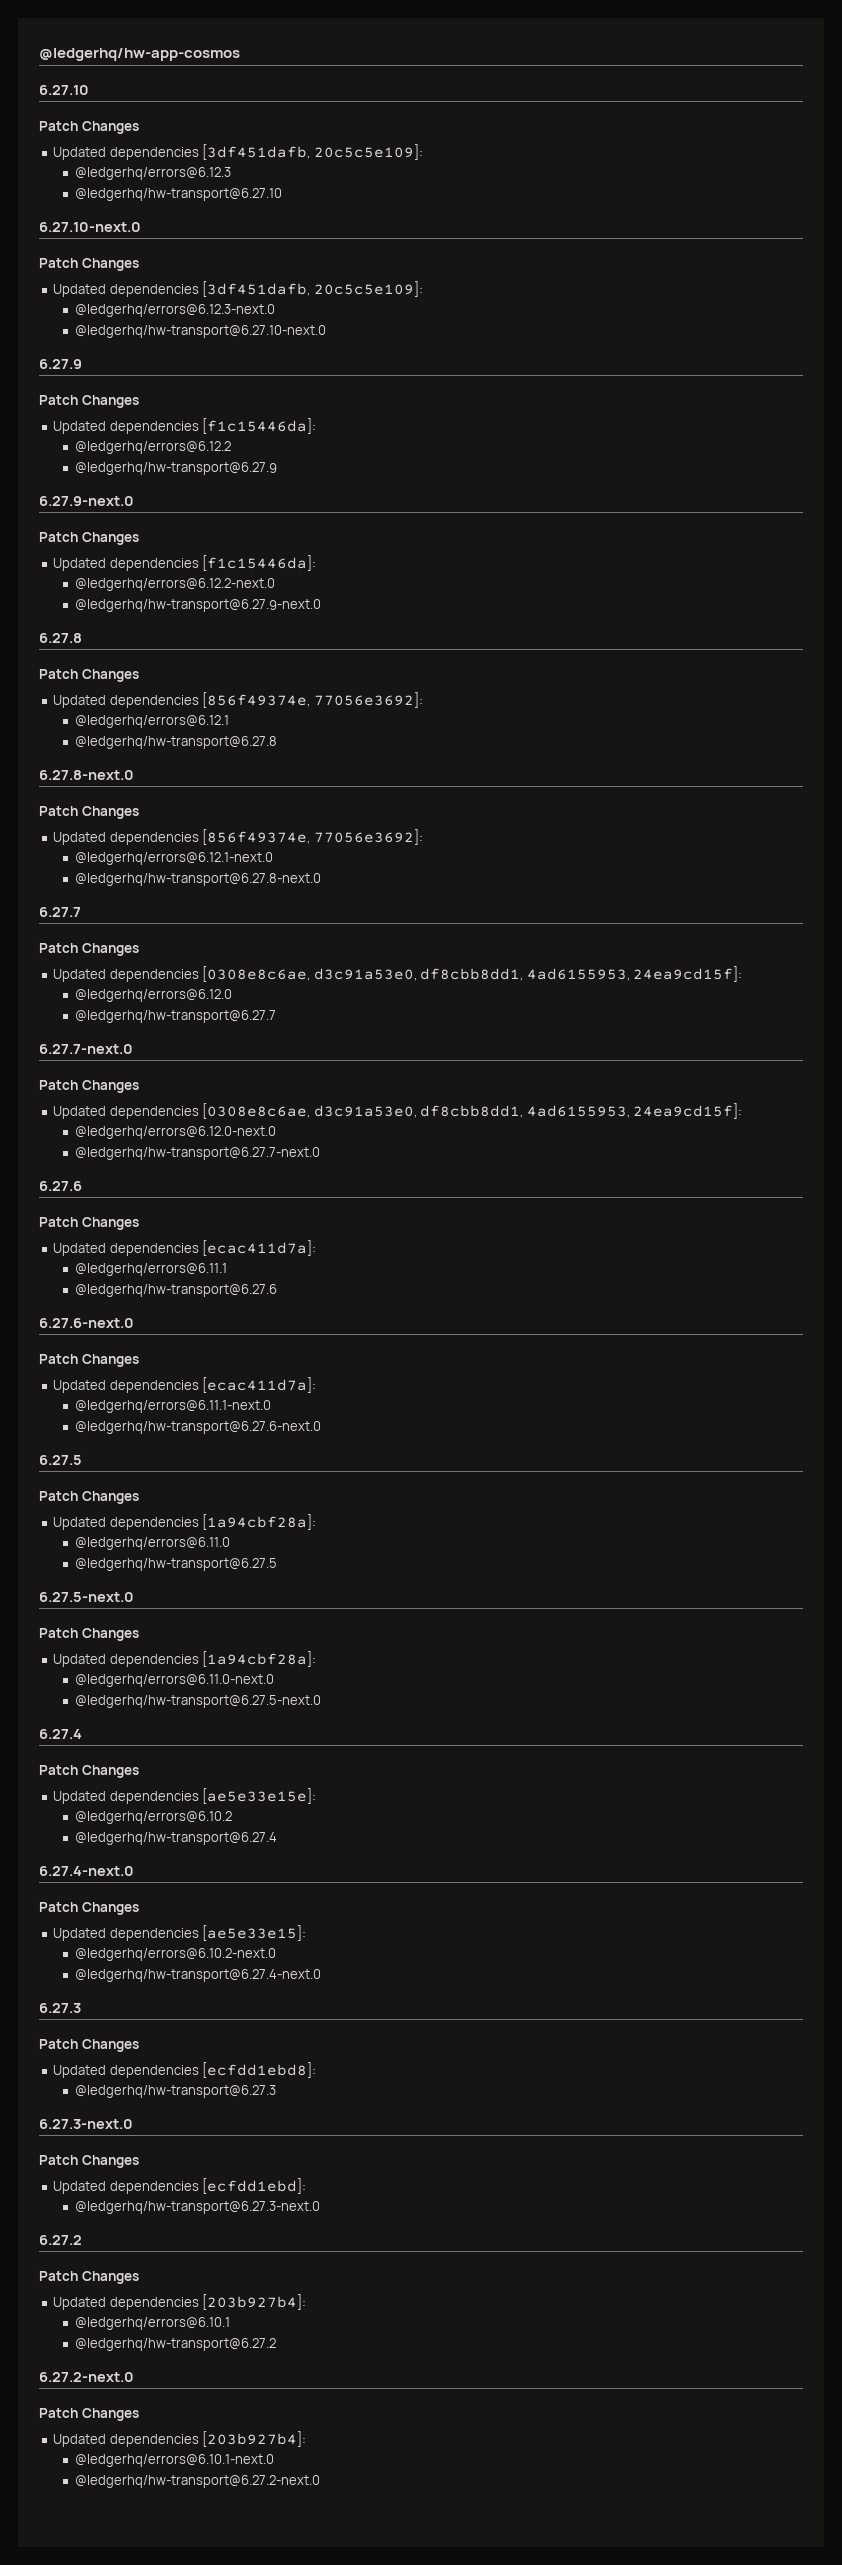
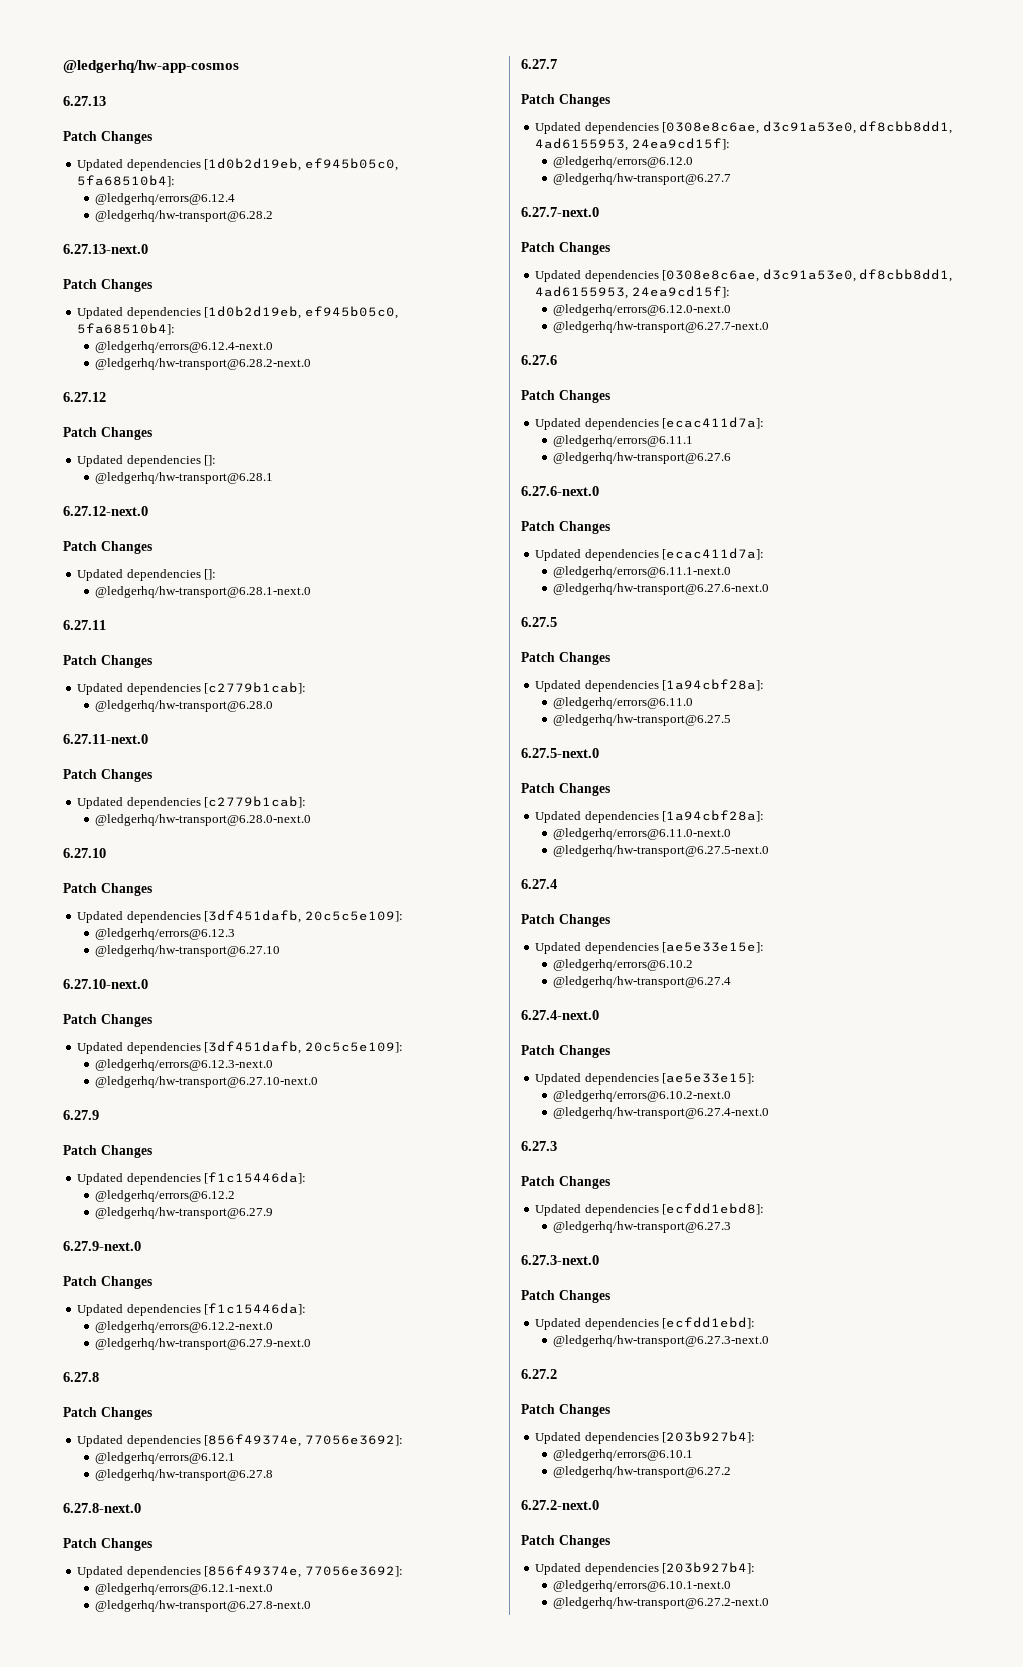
(240, 54) none -> [63,96,106,106] [63,131,152,144] [77,158,398,171] [77,175,176,187] [95,193,236,205] [95,210,274,222] [63,244,148,254] [63,279,152,292] [77,306,398,319] [77,323,176,335] [95,341,274,353] [95,358,312,370] [63,392,106,402] [63,427,152,440] [77,455,217,467] [95,472,274,484] [63,506,148,516] [63,541,152,554] [77,569,217,581] [95,586,312,598] [63,620,106,630] [63,655,152,668] [77,682,307,695] [95,700,274,712] [63,734,148,744] [63,769,152,782] [77,796,307,809] [95,814,312,826] // 6.27.13 // Patch Changes // Updated dependencies [1d0b2d19eb, ef945b05c0, 5fa68510b4]: // @ledgerhq/errors@6.12.4 // @ledgerhq/hw-transport@6.28.2 // 6.27.13-next.0 // Patch Changes // Updated dependencies [1d0b2d19eb, ef945b05c0, 5fa68510b4]: // @ledgerhq/errors@6.12.4-next.0 // @ledgerhq/hw-transport@6.28.2-next.0 // 6.27.12 // Patch Changes // Updated dependencies []: // @ledgerhq/hw-transport@6.28.1 // 6.27.12-next.0 // Patch Changes // Updated dependencies []: // @ledgerhq/hw-transport@6.28.1-next.0 // 6.27.11 // Patch Changes // Updated dependencies [c2779b1cab]: // @ledgerhq/hw-transport@6.28.0 // 6.27.11-next.0 // Patch Changes // Updated dependencies [c2779b1cab]: // @ledgerhq/hw-transport@6.28.0-next.0

